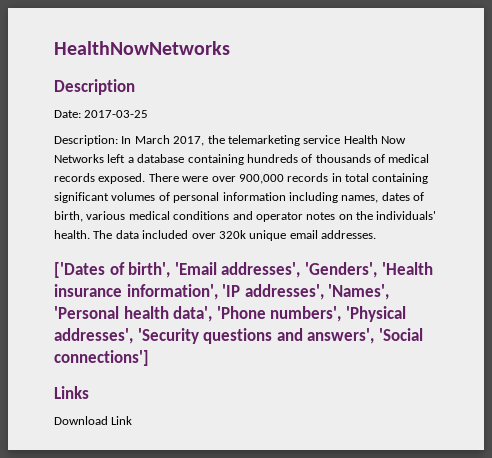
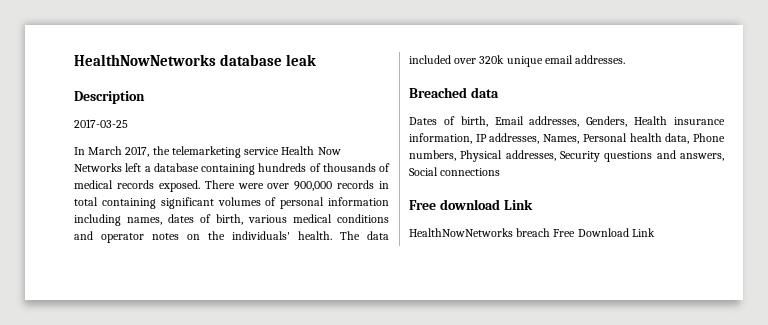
[54,41,230,55] HealthNowNetworks -> [74,54,317,66] HealthNowNetworks database leak
[54,110,81,118] Date: -> (145, 97) none
[54,135,118,146] Description: -> (128, 123) none
[54,262,433,278] [54,284,390,300] [54,306,406,322] [54,328,423,344] [54,350,149,366] [54,386,89,399] ['Dates of birth', 'Email addresses', 'Genders', 'Health insurance information', 'IP addresses', 'Names', 'Personal health data', 'Phone numbers', 'Physical addresses', 'Security questions and answers', 'Social connections'] // Links // -> [409,87,499,98] [409,116,725,127] [409,133,725,144] [409,150,724,162] [409,167,501,176] [409,199,533,210] [409,228,576,237] Breached data // Dates of birth, Email addresses, Genders, Health insurance information, IP addresses, Names, Personal health data, Phone numbers, Physical addresses, Security questions and answers, Social connections // Free download Link // HealthNowNetworks breach Free

